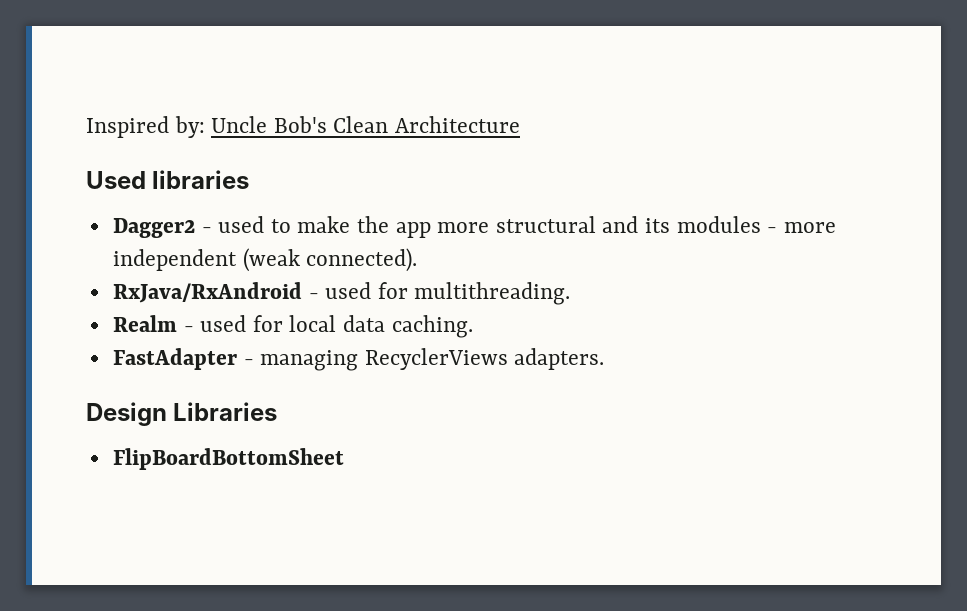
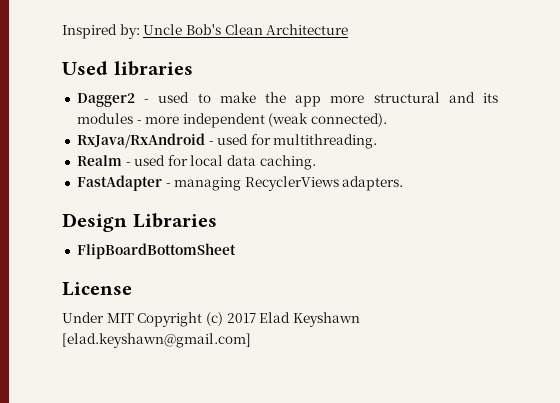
(344, 459) none -> [62,282,132,296] [62,312,360,327] [62,333,251,348] // License // Under MIT Copyright (c) 2017 Elad Keyshawn [elad.keyshawn@gmail.com]

